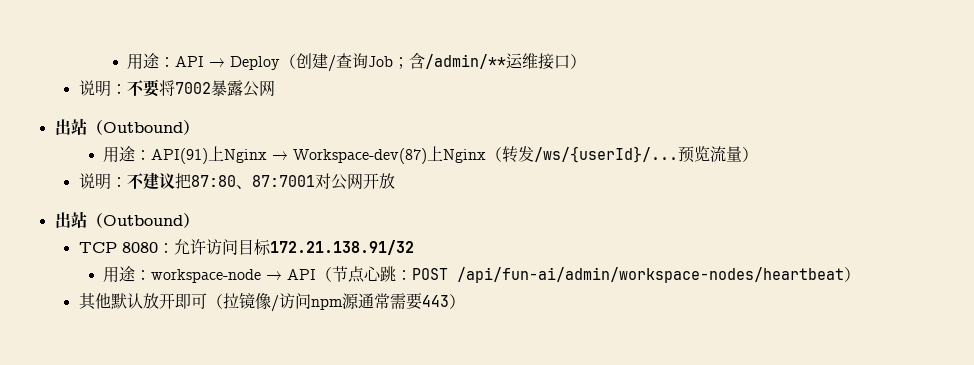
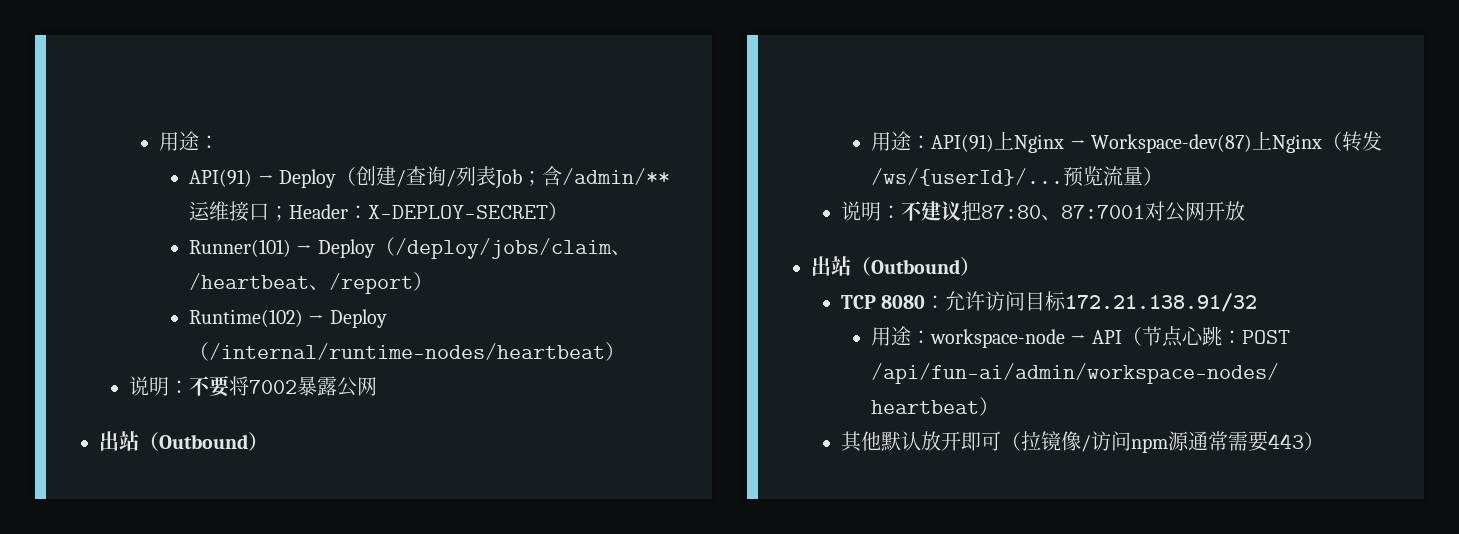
[127,53,205,70] 用途：API -> [159,131,220,151] [189,169,253,187] 用途： // API(91)
(369, 61) none -> [446,166,496,187] /列表
(571, 62) none -> [269,202,569,221] [189,237,631,259] [189,272,434,294] [189,309,387,328] [189,342,606,361] ；Header：X-DEPLOY-SECRET） // Runner(101) → Deploy（/deploy/jobs/claim、/heartbeat、/report） // Runtime(102) → Deploy（/internal/runtime-nodes/heartbeat

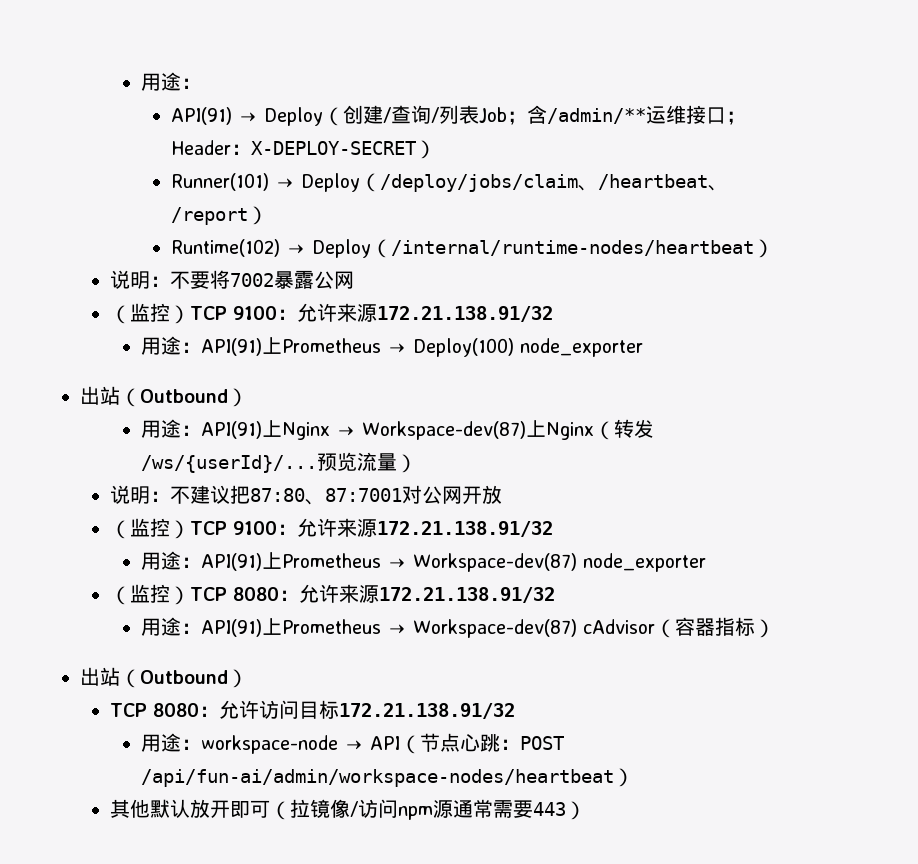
(378, 386) none -> [110,303,554,324] [140,336,643,357] // （监控）TCP 9100：允许来源172.21.138.91/32 // 用途：API(91)上Prometheus → Deploy(100) node_exporter
(1246, 211) none -> [110,518,554,539] [140,551,706,572] [110,584,556,605] [140,617,775,638] // （监控）TCP 9100：允许来源172.21.138.91/32 // 用途：API(91)上Prometheus → Workspace-dev(87) node_exporter // （监控）TCP 8080：允许来源172.21.138.91/32 // 用途：API(91)上Prometheus → Workspace-dev(87) cAdvisor（容器指标）

